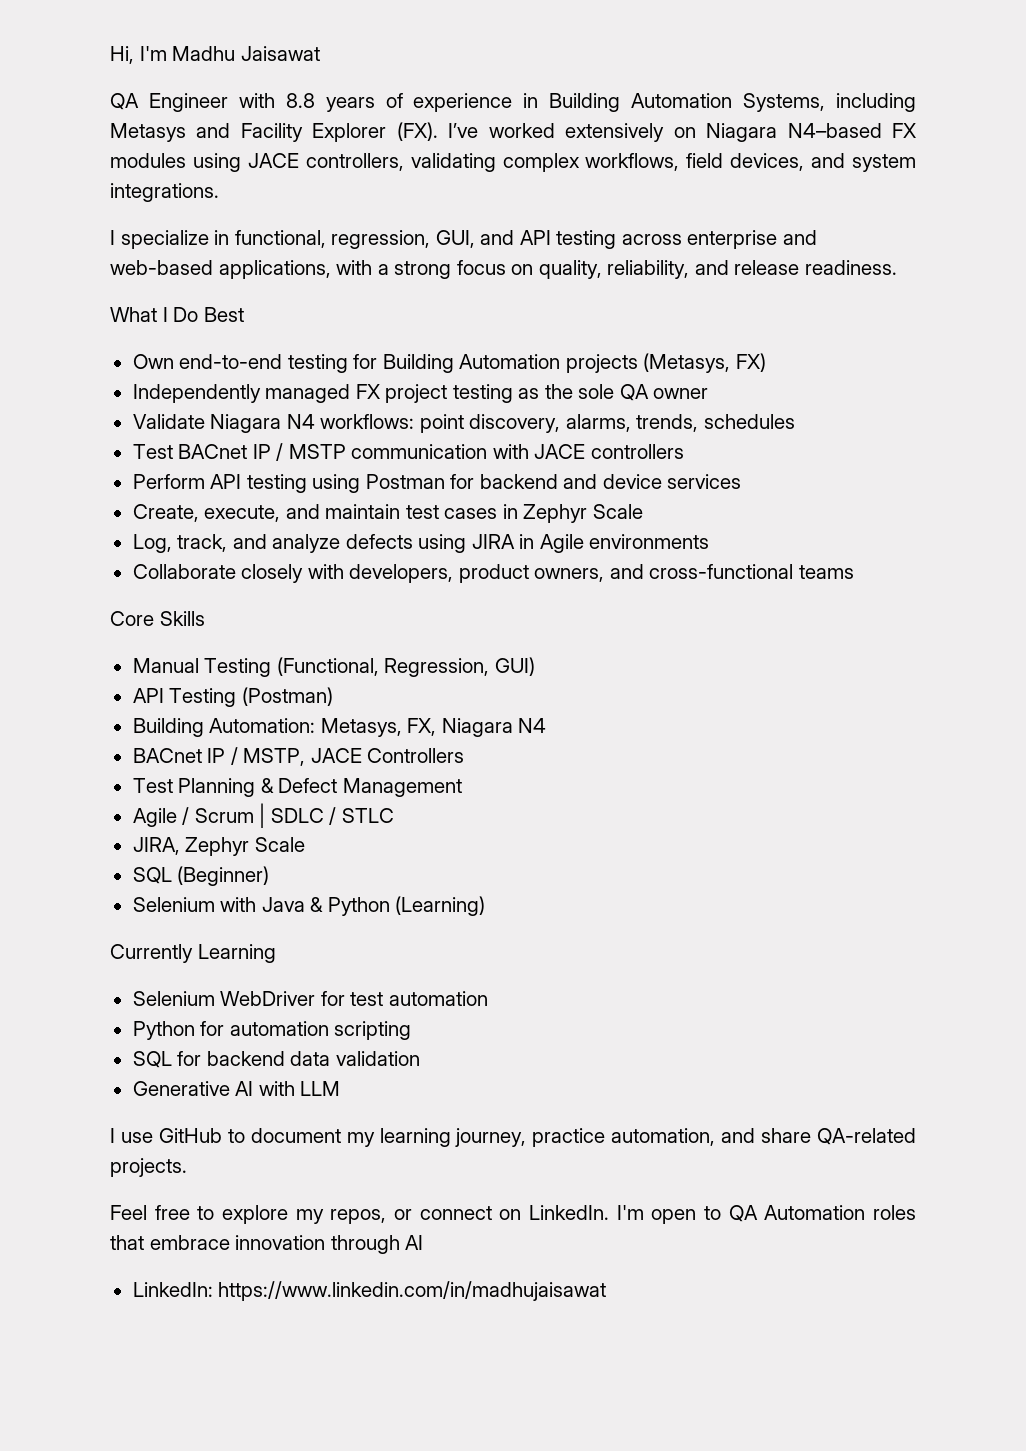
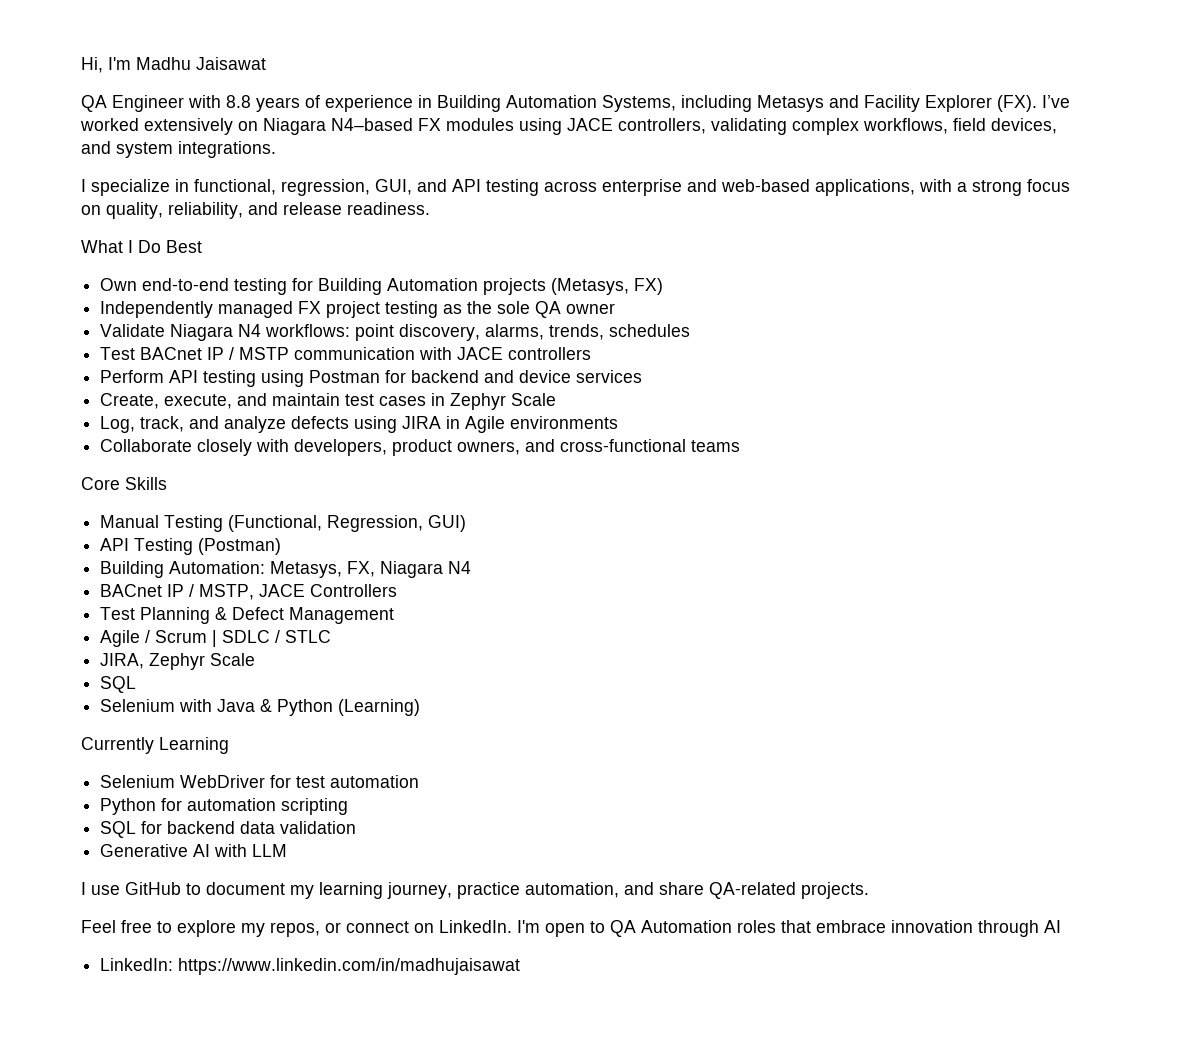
[177,866,270,886] (Beginner) -> (137, 684) none

